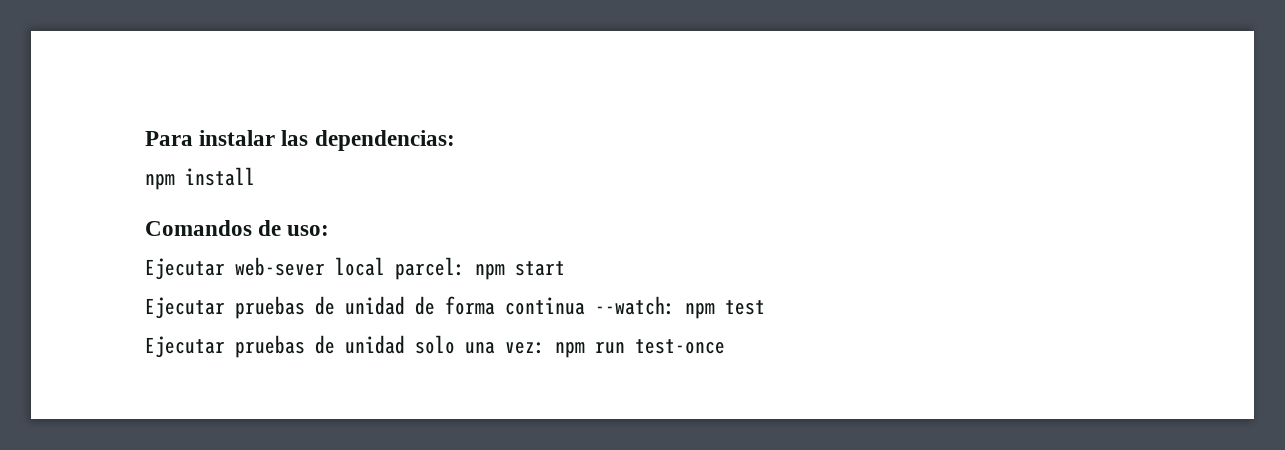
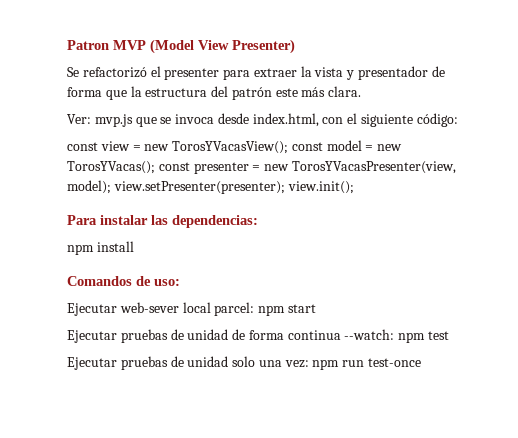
(145, 138) none -> [67,39,295,54] [67,66,445,80] [67,86,362,100] [67,113,458,127] [67,140,403,154] [67,161,456,174] [67,180,354,194] Patron MVP (Model View Presenter) // Se refactorizó el presenter para extraer la vista y presentador de forma que la estructura del patrón este más clara. // Ver: mvp.js que se invoca desde index.html, con el siguiente código: // const view = new TorosYVacasView(); const model = new TorosYVacas(); const presenter = new TorosYVacasPresenter(view, model); view.setPresenter(presenter); view.init(); //

